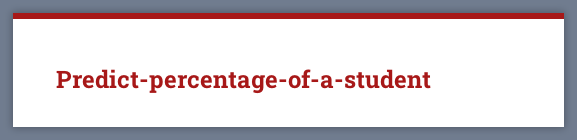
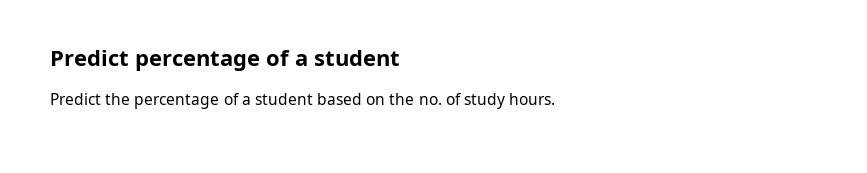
[56,69,431,94] Predict-percentage-of-a-student -> [50,50,400,71] [50,93,556,109] Predict percentage of a student // Predict the percentage of a student based on the no. of study hours.

